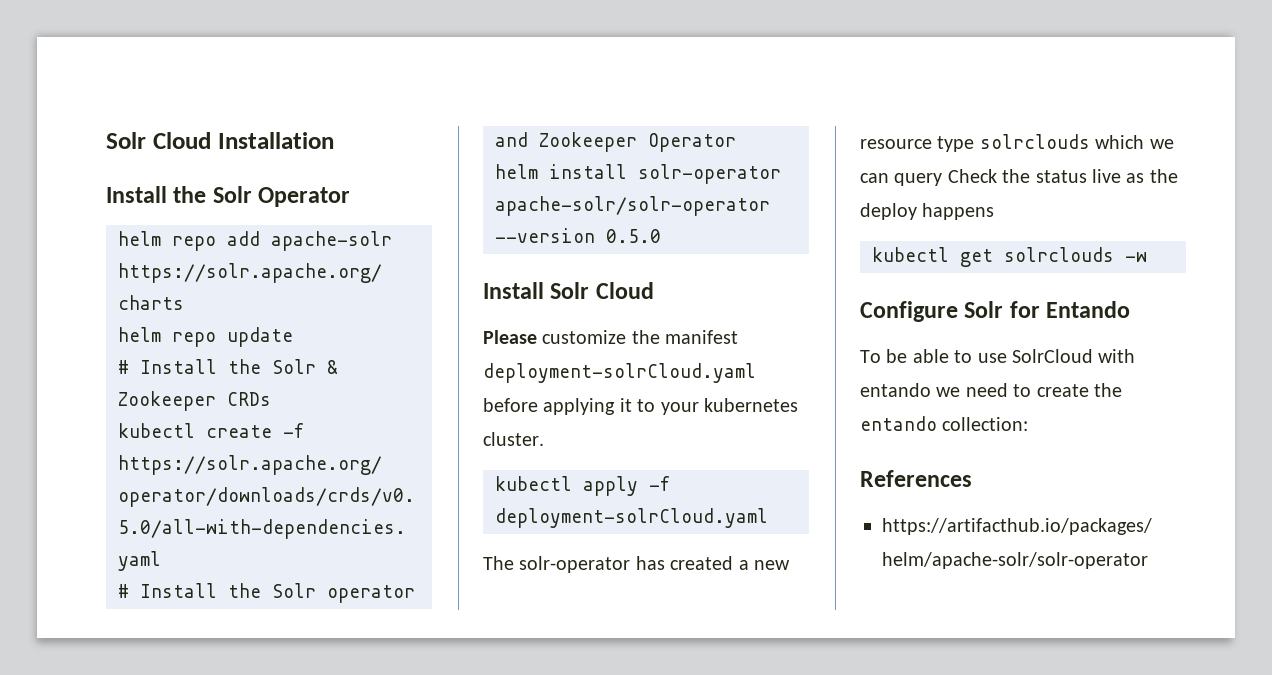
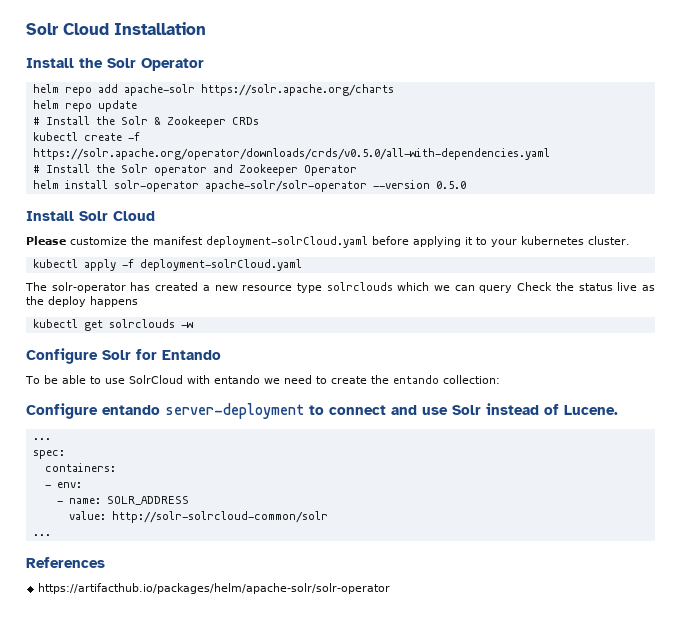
(1029, 424) none -> [26,403,618,419] [32,438,51,440] [32,450,65,459] [44,463,116,472] [44,482,82,488] [56,496,189,505] [68,511,328,523] [32,534,51,536] // Configure entando server-deployment to connect and use Solr instead of Lucene. // ... // spec: // containers: // - env: // - name: SOLR_ADDRESS // value: http://solr-solrcloud-common/solr // ...

